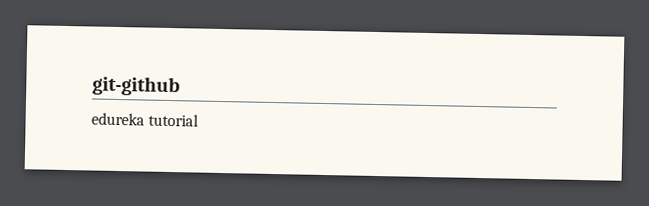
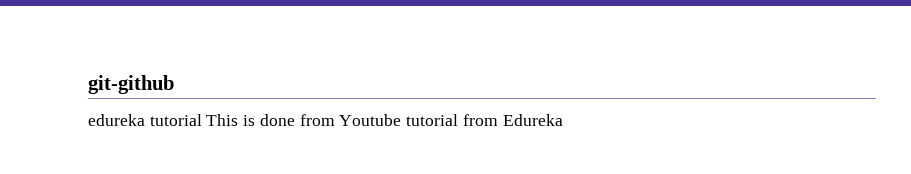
(200, 120) none -> [206,114,563,126] This is done from Youtube tutorial from Edureka

